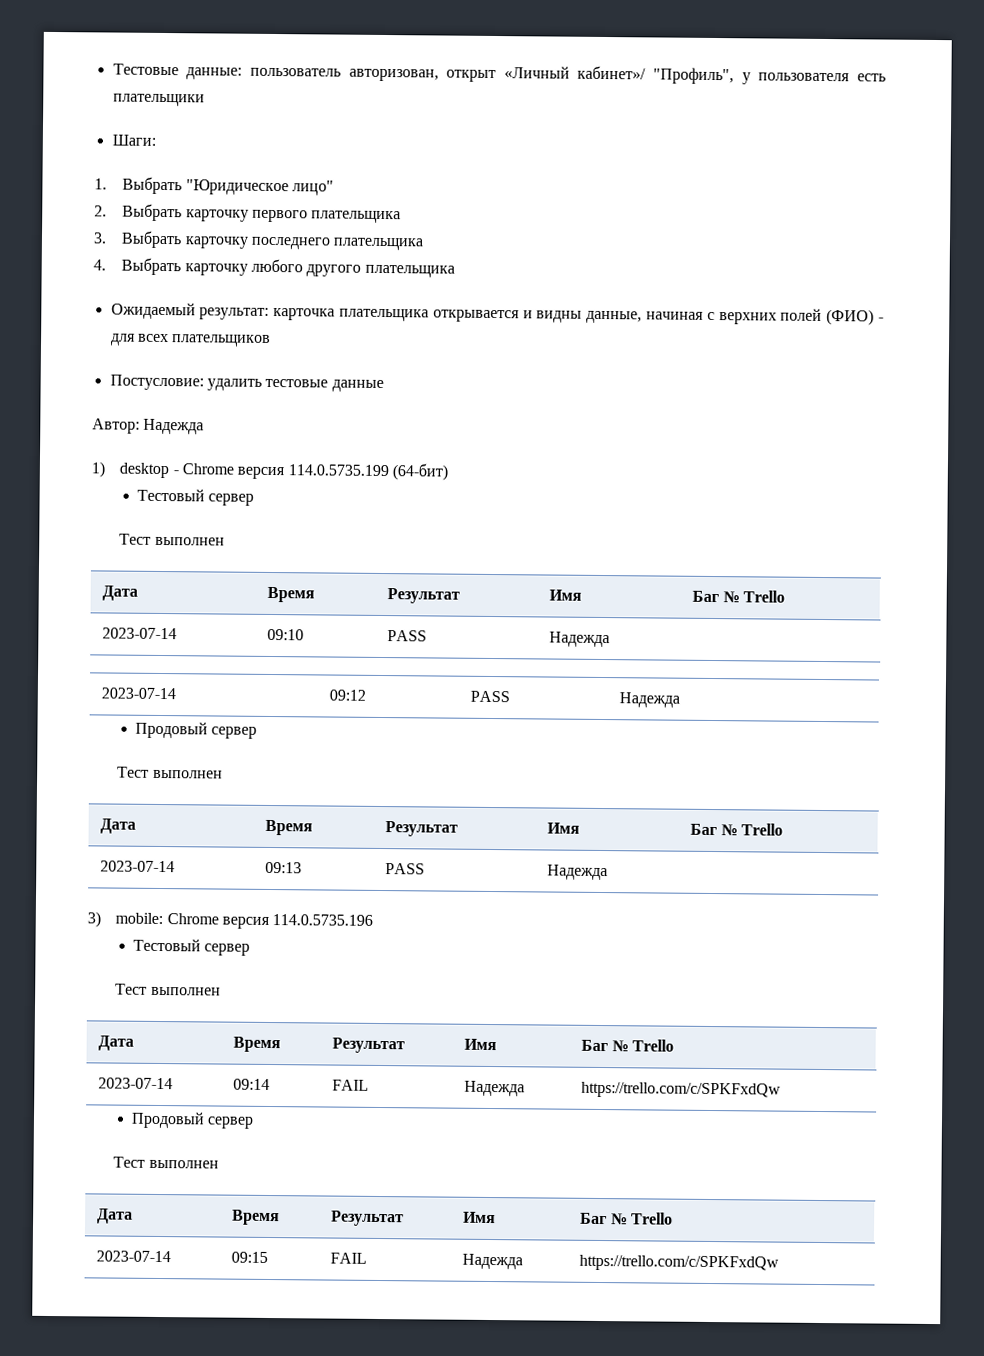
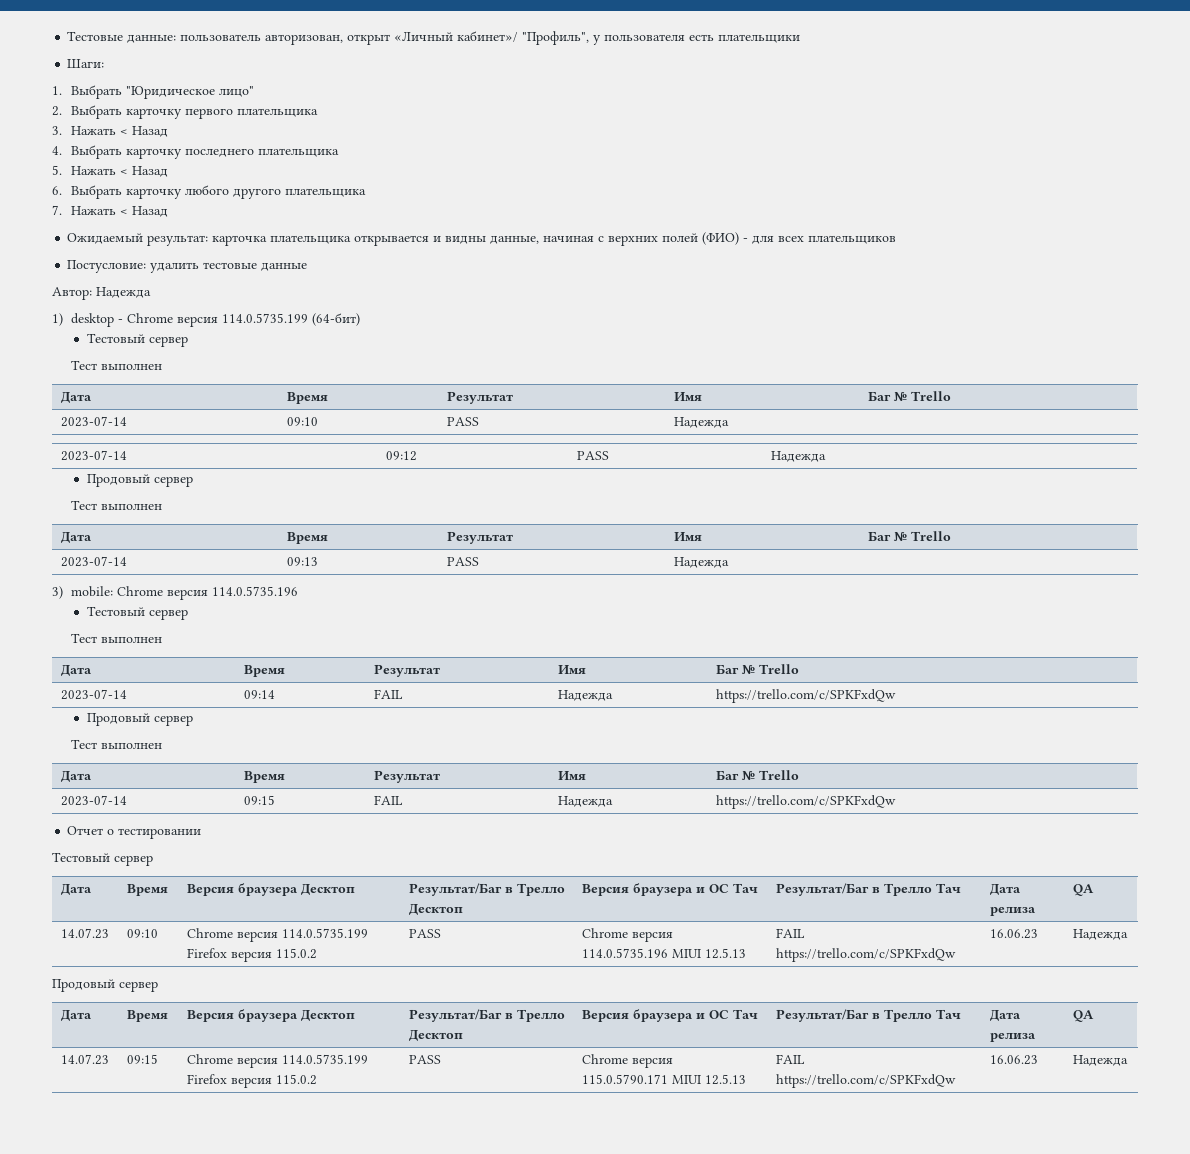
(107, 238) none -> [71,126,169,137] [52,146,62,155] Нажать < Назад // 4.
[93,259,106,271] 4. -> [52,165,169,177] [52,186,62,195] 5. Нажать < Назад // 6.
(455, 271) none -> [52,205,169,217] // 7. Нажать < Назад
(780, 1263) none -> [67,826,202,839] [52,852,153,866] [60,884,92,896] [126,884,168,896] [186,883,355,896] [408,883,565,896] [408,904,463,916] [581,883,758,896] [775,883,961,896] [989,884,1021,896] [989,907,1036,916] [1072,884,1094,896] [60,928,109,939] [126,929,158,938] [186,928,368,942] [186,948,317,962] [408,929,441,938] [581,928,673,942] [581,948,746,959] [775,928,805,938] [775,948,956,962] [989,929,1038,939] [1072,929,1128,940] [52,979,158,992] [60,1010,92,1022] [126,1010,168,1022] [186,1009,355,1022] [408,1009,565,1022] [408,1030,463,1042] [581,1009,758,1022] [775,1009,961,1022] [989,1010,1021,1022] [989,1033,1036,1042] [1072,1010,1094,1022] [60,1054,109,1065] [126,1054,158,1064] [186,1054,368,1068] [186,1074,317,1088] [408,1055,441,1064] [581,1054,673,1068] [581,1074,746,1085] [775,1054,805,1064] [775,1074,956,1088] [989,1055,1038,1065] [1072,1055,1128,1066] // Отчет о тестировании // Тестовый сервер // Дата | Время | Версия браузера Десктоп | Результат/Баг в Трелло Десктоп | Версия браузера и ОС Тач | Результат/Баг в Трелло Тач | Дата релиза | QA // 14.07.23 | 09:10 | Chrome версия 114.0.5735.199 Firefox версия 115.0.2 | PASS | Chrome версия 114.0.5735.196 MIUI 12.5.13 | FAIL https://trello.com/c/SPKFxdQw | 16.06.23 | Надежда // Продовый сервер // Дата | Время | Версия браузера Десктоп | Результат/Баг в Трелло Десктоп | Версия браузера и ОС Тач | Результат/Баг в Трелло Тач | Дата релиза | QA // 14.07.23 | 09:15 | Chrome версия 114.0.5735.199 Firefox версия 115.0.2 | PASS | Chrome версия 115.0.5790.171 MIUI 12.5.13 | FAIL https://trello.com/c/SPKFxdQw | 16.06.23 | Надежда

